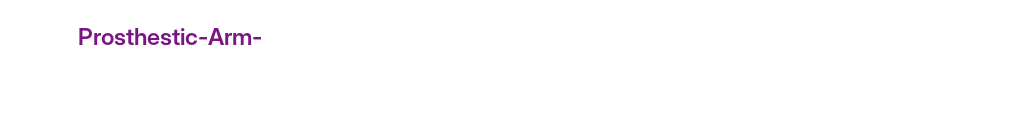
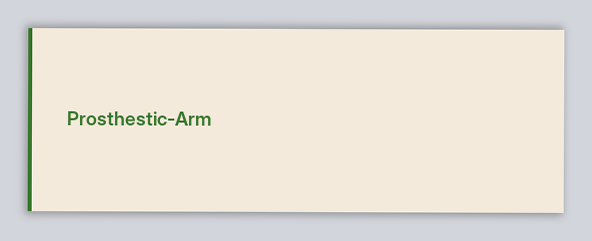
[78,28,262,46] Prosthestic-Arm- -> [66,111,213,126] Prosthestic-Arm

